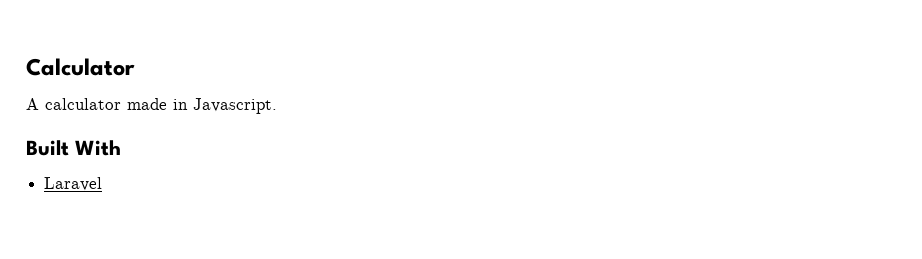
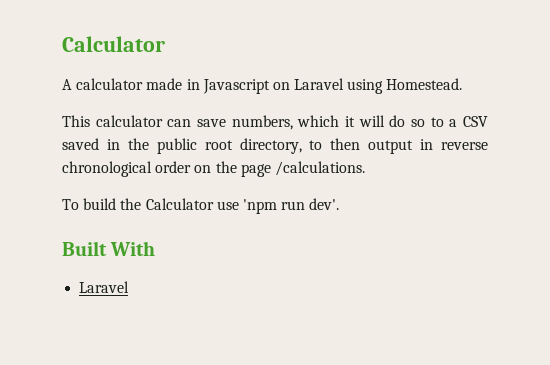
[193,98,277,114] Javascript. -> [202,78,463,94] [62,115,489,130] [62,138,488,154] [62,161,365,177] [62,198,340,214] Javascript on Laravel using Homestead. // This calculator can save numbers, which it will do so to a CSV saved in the public root directory, to then output in reverse chronological order on the page /calculations. // To build the Calculator use 'npm run dev'.

